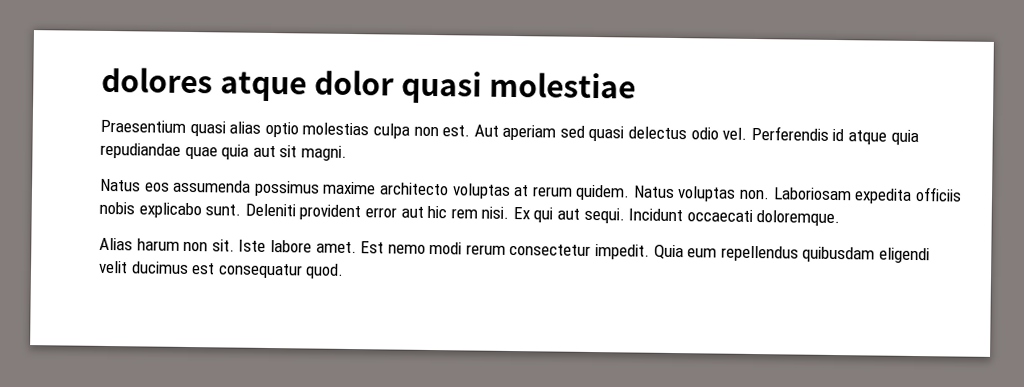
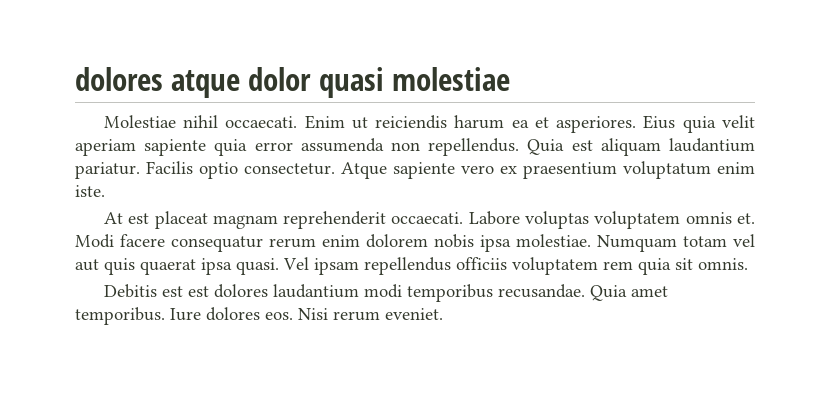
[100,119,919,146] [100,142,347,161] [100,178,962,204] [99,201,841,227] [99,237,931,264] [98,260,345,279] Praesentium quasi alias optio molestias culpa non est. Aut aperiam sed quasi delectus odio vel. Perferendis id atque quia repudiandae quae quia aut sit magni. // Natus eos assumenda possimus maxime architecto voluptas at rerum quidem. Natus voluptas non. Laboriosam expedita officiis nobis explicabo sunt. Deleniti provident error aut hic rem nisi. Ex qui aut sequi. Incidunt occaecati doloremque. // Alias harum non sit. Iste labore amet. Est nemo modi rerum consectetur impedit. Quia eum repellendus quibusdam eligendi velit ducimus est consequatur quod. -> [103,115,755,133] [75,138,755,156] [75,161,755,179] [75,185,105,197] [103,211,756,229] [75,234,755,252] [75,257,748,275] [103,284,668,302] [75,307,443,325] Molestiae nihil occaecati. Enim ut reiciendis harum ea et asperiores. Eius quia velit aperiam sapiente quia error assumenda non repellendus. Quia est aliquam laudantium pariatur. Facilis optio consectetur. Atque sapiente vero ex praesentium voluptatum enim iste. // At est placeat magnam reprehenderit occaecati. Labore voluptas voluptatem omnis et. Modi facere consequatur rerum enim dolorem nobis ipsa molestiae. Numquam totam vel aut quis quaerat ipsa quasi. Vel ipsam repellendus officiis voluptatem rem quia sit omnis. // Debitis est est dolores laudantium modi temporibus recusandae. Quia amet temporibus. Iure dolores eos. Nisi rerum eveniet.

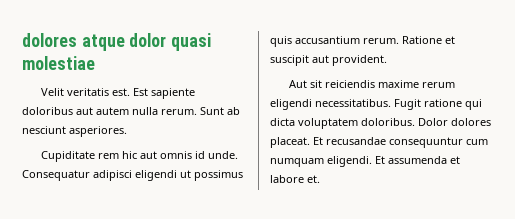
[103,115,755,133] [75,138,755,156] [75,161,755,179] [75,185,105,197] [103,211,756,229] [75,234,755,252] [75,257,748,275] [103,284,668,302] [75,307,443,325] Molestiae nihil occaecati. Enim ut reiciendis harum ea et asperiores. Eius quia velit aperiam sapiente quia error assumenda non repellendus. Quia est aliquam laudantium pariatur. Facilis optio consectetur. Atque sapiente vero ex praesentium voluptatum enim iste. // At est placeat magnam reprehenderit occaecati. Labore voluptas voluptatem omnis et. Modi facere consequatur rerum enim dolorem nobis ipsa molestiae. Numquam totam vel aut quis quaerat ipsa quasi. Vel ipsam repellendus officiis voluptatem rem quia sit omnis. // Debitis est est dolores laudantium modi temporibus recusandae. Quia amet temporibus. Iure dolores eos. Nisi rerum eveniet. -> [41,88,196,99] [22,107,240,115] [22,126,127,137] [41,151,239,162] [22,170,243,181] [270,36,455,47] [270,55,387,66] [289,80,456,88] [270,99,482,110] [270,118,491,129] [270,137,488,148] [270,156,460,167] [270,175,320,183] Velit veritatis est. Est sapiente doloribus aut autem nulla rerum. Sunt ab nesciunt asperiores. // Cupiditate rem hic aut omnis id unde. Consequatur adipisci eligendi ut possimus quis accusantium rerum. Ratione et suscipit aut provident. // Aut sit reiciendis maxime rerum eligendi necessitatibus. Fugit ratione qui dicta voluptatem doloribus. Dolor dolores placeat. Et recusandae consequuntur cum numquam eligendi. Et assumenda et labore et.

